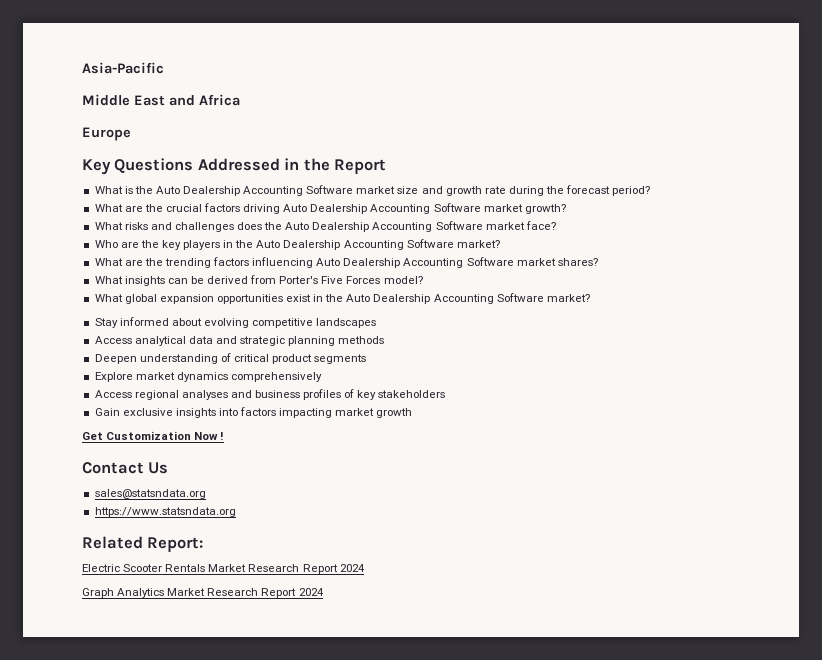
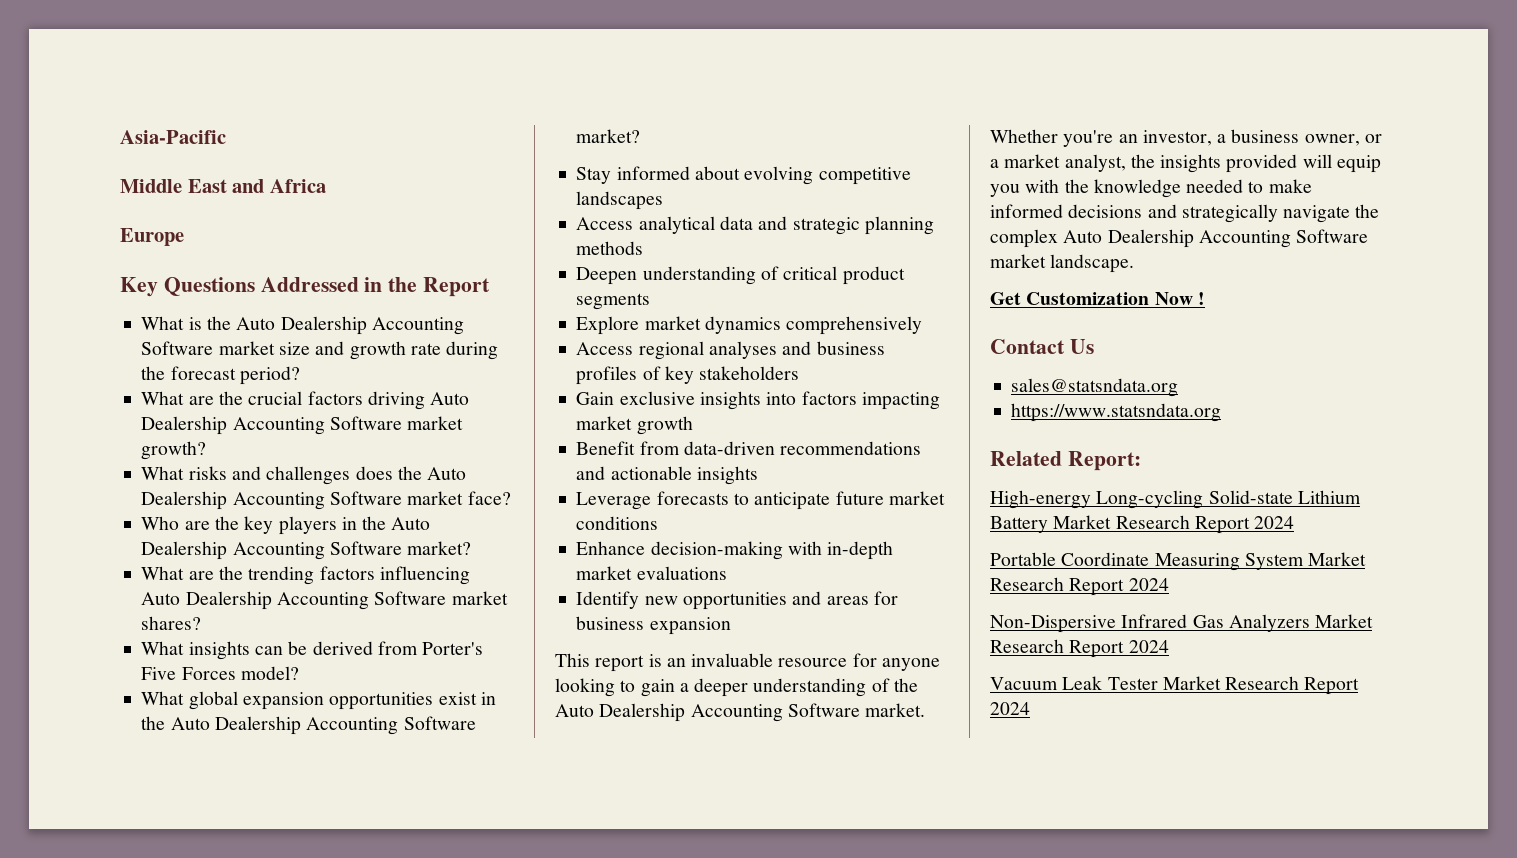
(413, 413) none -> [576,441,922,455] [576,466,758,485] [576,491,945,510] [576,516,659,530] [576,541,894,560] [576,566,727,580] [576,591,898,610] [576,616,731,635] [555,653,940,672] [555,678,918,697] [555,703,926,722] [990,129,1382,147] [990,154,1381,173] [990,179,1312,198] [990,204,1380,223] [990,229,1369,248] [990,254,1135,273] // Benefit from data-driven recommendations and actionable insights // Leverage forecasts to anticipate future market conditions // Enhance decision-making with in-depth market evaluations // Identify new opportunities and areas for business expansion // This report is an invaluable resource for anyone looking to gain a deeper understanding of the Auto Dealership Accounting Software market. Whether you're an investor, a business owner, or a market analyst, the insights provided will equip you with the knowledge needed to make informed decisions and strategically navigate the complex Auto Dealership Accounting Software market landscape.
[82,564,365,574] [82,588,324,598] Electric Scooter Rentals Market Research Report 2024 // Graph Analytics Market Research Report 2024 -> [990,490,1361,509] [990,515,1295,534] [990,552,1367,571] [990,577,1169,596] [990,614,1374,633] [990,639,1169,658] [990,676,1360,695] [990,702,1030,715] High-energy Long-cycling Solid-state Lithium Battery Market Research Report 2024 // Portable Coordinate Measuring System Market Research Report 2024 // Non-Dispersive Infrared Gas Analyzers Market Research Report 2024 // Vacuum Leak Tester Market Research Report 2024

